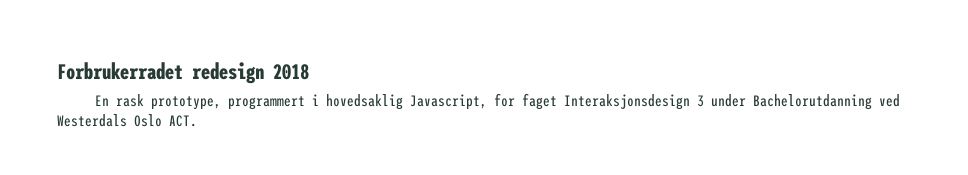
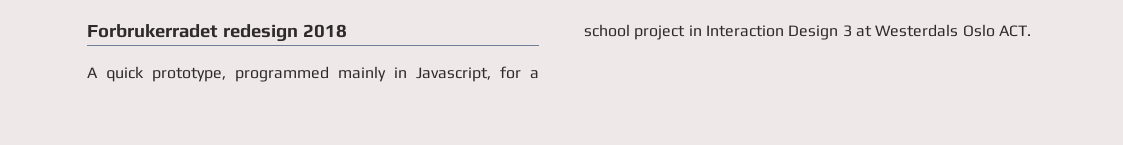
[94,93,900,110] En rask prototype, programmert i hovedsaklig Javascript, for faget Interaksjonsdesign 3 under Bachelorutdanning ved -> [87,66,539,82] [584,24,872,40] A quick prototype, programmed mainly in Javascript, for a school project in Interaction Design 3 at

